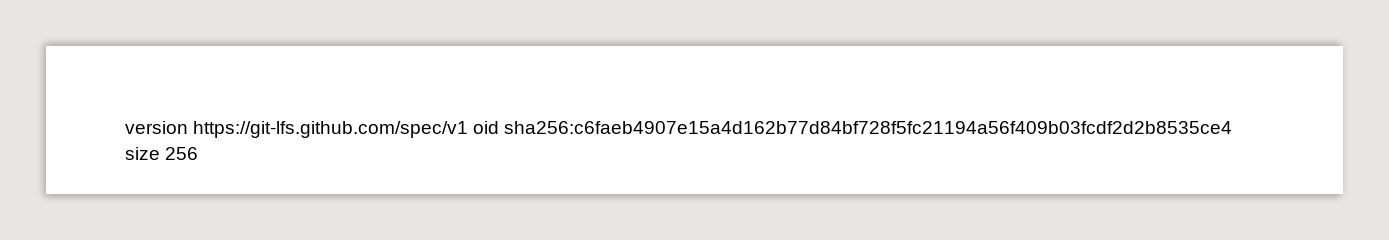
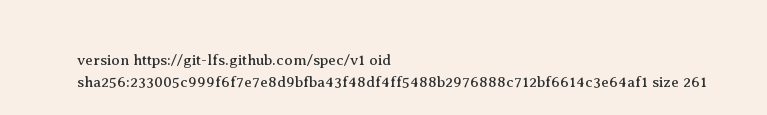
[504,121,1233,134] [125,147,199,160] sha256:c6faeb4907e15a4d162b77d84bf728f5fc21194a56f409b03fcdf2d2b8535ce4 size 256 -> [77,76,708,88] sha256:233005c999f6f7e7e8d9bfba43f48df4ff5488b2976888c712bf6614c3e64af1 size 261

